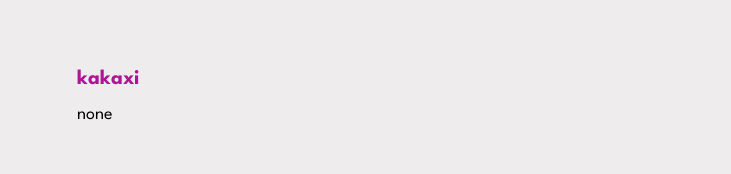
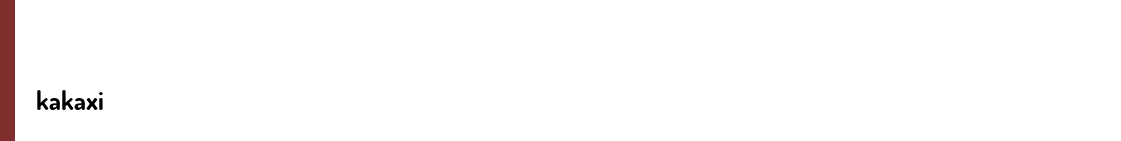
[77,111,113,120] // none -> (104, 100) none

